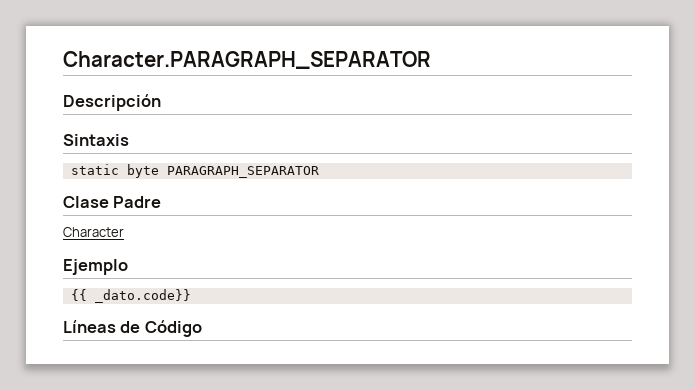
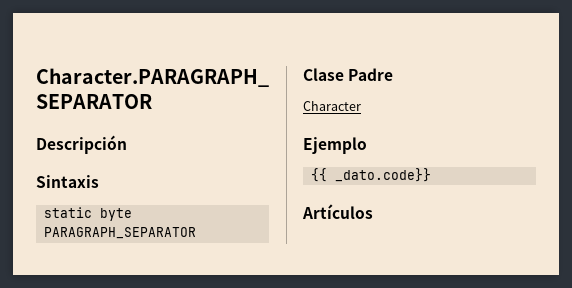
[63,320,202,337] Líneas de Código -> [302,204,373,219] Artículos

